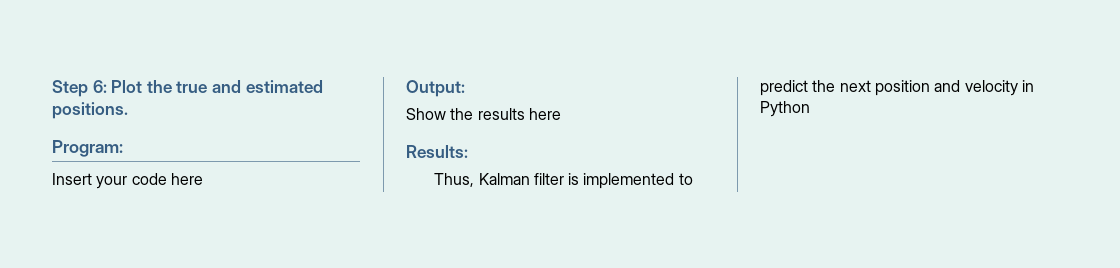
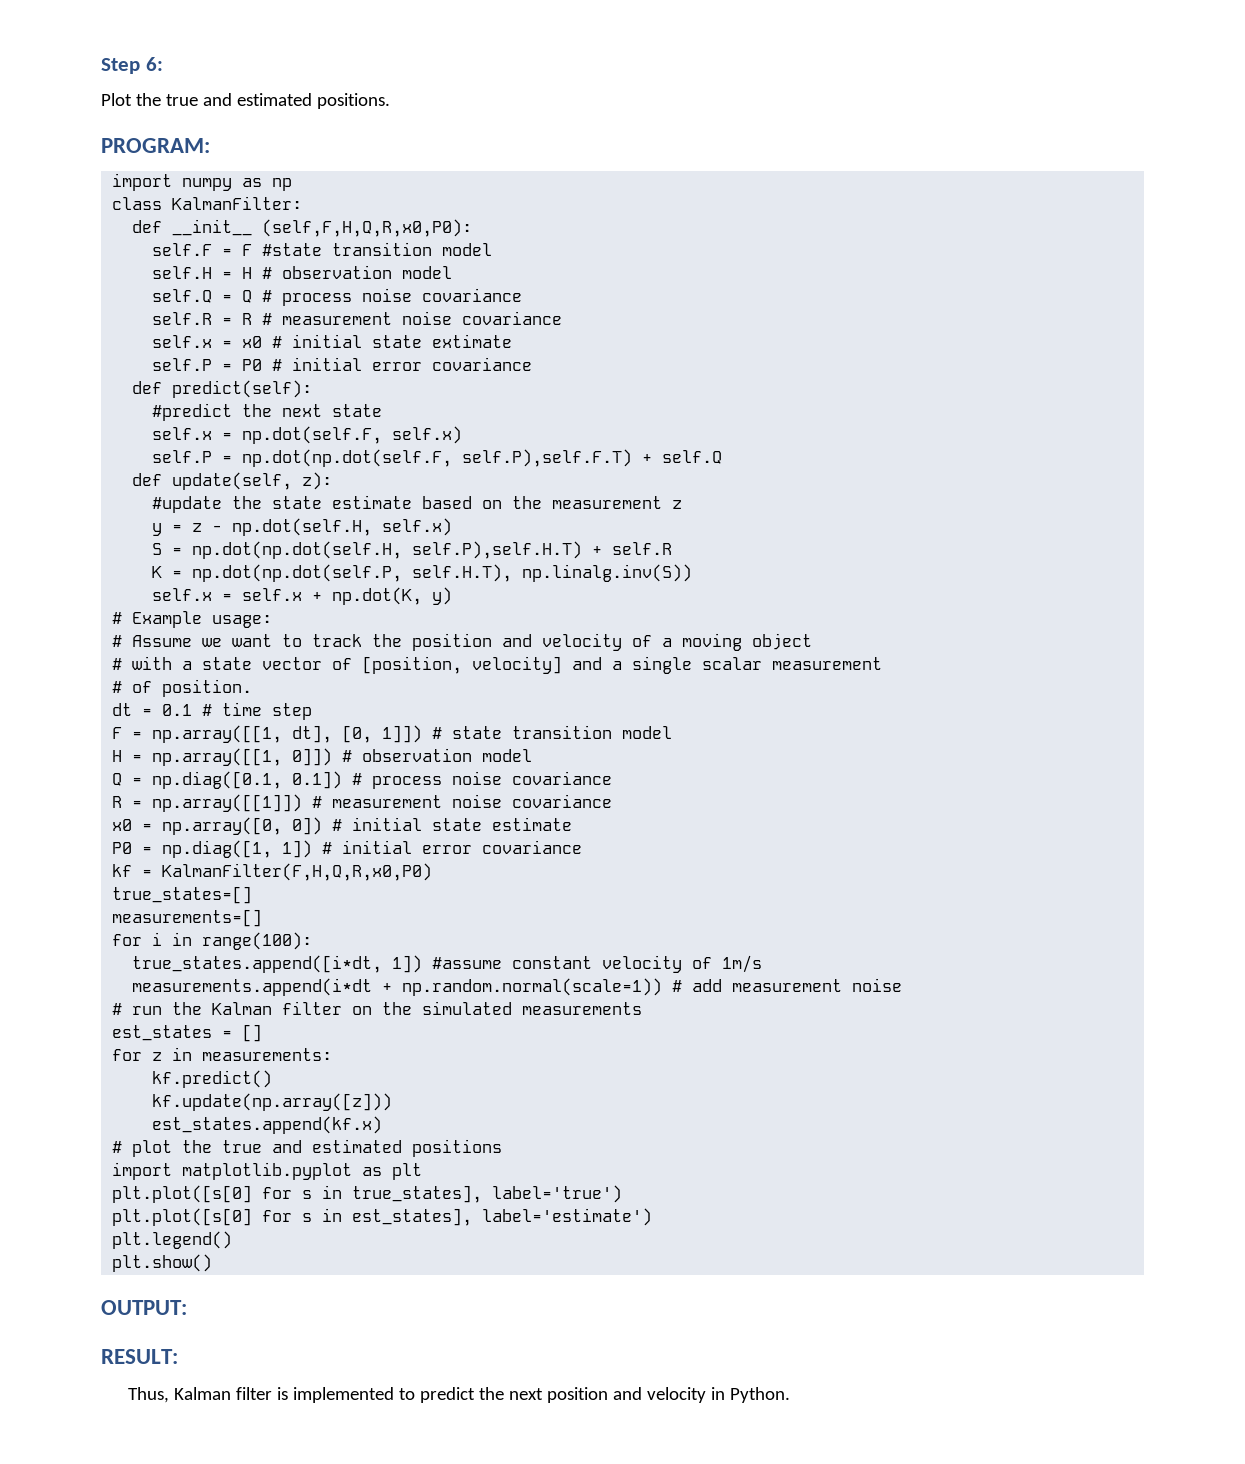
(107, 86) none -> (163, 64) //
[52,140,123,157] [52,173,203,189] [406,80,465,97] [406,108,561,120] [406,145,468,158] Program: // Insert your code here // Output: // Show the results here // Results: -> [101,138,210,153] [112,173,293,191] [112,196,303,210] [132,219,473,237] [152,242,493,256] [152,265,453,279] [152,288,523,306] [152,311,563,325] [152,334,513,348] [152,357,533,371] [132,380,313,398] [152,403,383,421] [152,426,463,444] [152,449,723,467] [132,472,333,490] [152,495,683,513] [152,518,453,536] [152,541,673,559] [152,564,693,582] [152,587,453,605] [112,611,273,628] [112,633,813,651] [112,656,883,674] [112,679,253,697] [112,702,313,720] [112,725,673,743] [112,748,533,766] [112,771,613,789] [112,794,613,812] [112,817,573,835] [112,840,583,858] [112,863,433,881] [112,886,253,904] [112,909,263,927] [112,932,313,950] [132,955,763,973] [132,978,903,996] [112,1001,643,1015] [112,1024,263,1042] [112,1047,333,1061] [152,1070,273,1088] [152,1093,393,1111] [152,1116,383,1134] [112,1139,503,1157] [112,1162,423,1180] [112,1185,623,1203] [112,1208,653,1226] [112,1231,233,1249] [112,1254,213,1272] [101,1300,187,1315] [101,1349,178,1364] PROGRAM: // import numpy as np // class KalmanFilter: // def __init__ (self,F,H,Q,R,x0,P0): // self.F = F #state transition model // self.H = H # observation model // self.Q = Q # process noise covariance // self.R = R # measurement noise covariance // self.x = x0 # initial state extimate // self.P = P0 # initial error covariance // def predict(self): // #predict the next state // self.x = np.dot(self.F, self.x) // self.P = np.dot(np.dot(self.F, self.P),self.F.T) + self.Q // def update(self, z): // #update the state estimate based on the measurement z // y = z - np.dot(self.H, self.x) // S = np.dot(np.dot(self.H, self.P),self.H.T) + self.R // K = np.dot(np.dot(self.P, self.H.T), np.linalg.inv(S)) // self.x = self.x + np.dot(K, y) // # Example usage: // # Assume we want to track the position and velocity of a moving object // # with a state vector of [position, velocity] and a single scalar measurement // # of position. // dt = 0.1 # time step // F = np.array([[1, dt], [0, 1]]) # state transition model // H = np.array([[1, 0]]) # observation model // Q = np.diag([0.1, 0.1]) # process noise covariance // R = np.array([[1]]) # measurement noise covariance // x0 = np.array([0, 0]) # initial state estimate // P0 = np.diag([1, 1]) # initial error covariance // kf = KalmanFilter(F,H,Q,R,x0,P0) // true_states=[] // measurements=[] // for i in range(100): // true_states.append([i*dt, 1]) #assume constant velocity of 1m/s // measurements.append(i*dt + np.random.normal(scale=1)) # add measurement noise // # run the Kalman filter on the simulated measurements // est_states = [] // for z in measurements: // kf.predict() // kf.update(np.array([z])) // est_states.append(kf.x) // # plot the true and estimated positions // import matplotlib.pyplot as plt // plt.plot([s[0] for s in true_states], label='true') // plt.plot([s[0] for s in est_states], label='estimate') // plt.legend() // plt.show() // OUTPUT: // RESULT:
[760,101,810,117] Python -> [730,1387,791,1403] Python.

